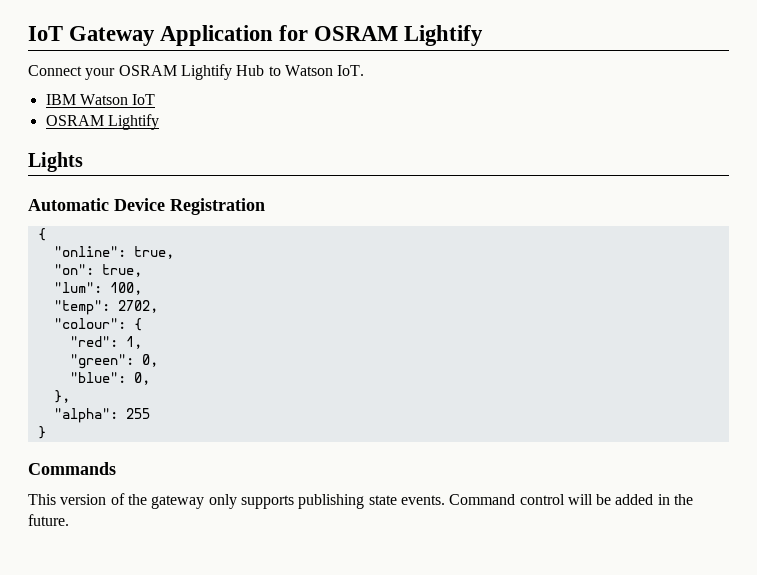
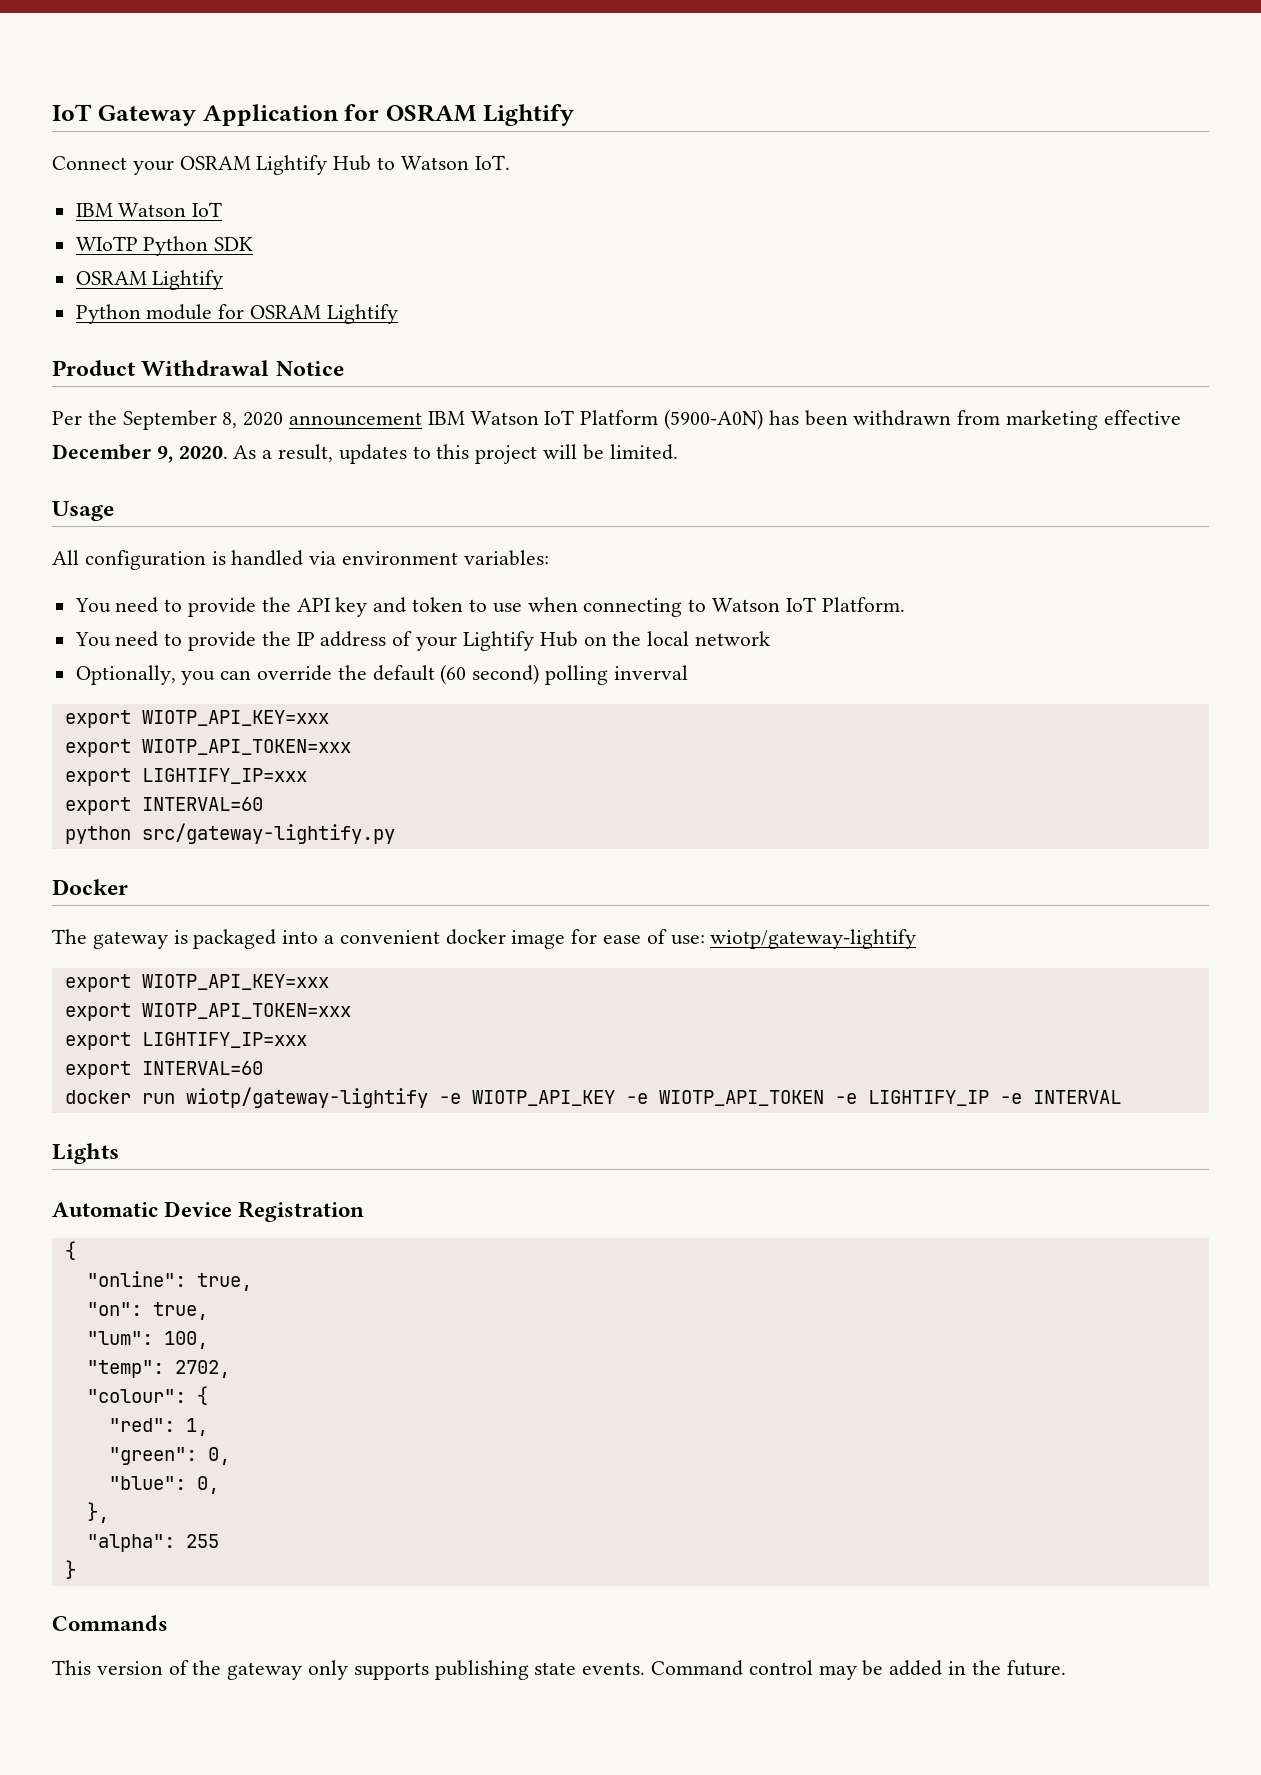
[45,114,159,130] // OSRAM Lightify -> [75,236,254,256] [75,270,224,290] [75,304,398,324] [52,360,344,376] [52,409,1181,430] [52,444,678,464] [52,501,114,521] [52,550,549,570] [74,597,905,617] [74,631,770,651] [75,664,688,685] [64,710,329,728] [64,739,351,757] [64,768,307,786] [64,797,263,815] [64,823,395,844] [52,879,128,895] [52,929,917,949] [64,974,329,992] [64,1003,351,1021] [64,1032,307,1050] [64,1061,263,1079] [64,1087,1121,1108] // WIoTP Python SDK // OSRAM Lightify // Python module for OSRAM Lightify // Product Withdrawal Notice // Per the September 8, 2020 announcement IBM Watson IoT Platform (5900-A0N) has been withdrawn from marketing effective December 9, 2020. As a result, updates to this project will be limited. // Usage // All configuration is handled via environment variables: // You need to provide the API key and token to use when connecting to Watson IoT Platform. // You need to provide the IP address of your Lightify Hub on the local network // Optionally, you can override the default (60 second) polling inverval // export WIOTP_API_KEY=xxx // export WIOTP_API_TOKEN=xxx // export LIGHTIFY_IP=xxx // export INTERVAL=60 // python src/gateway-lightify.py // Docker // The gateway is packaged into a convenient docker image for ease of use: wiotp/gateway-lightify // export WIOTP_API_KEY=xxx // export WIOTP_API_TOKEN=xxx // export LIGHTIFY_IP=xxx // export INTERVAL=60 // docker run wiotp/gateway-lightify -e WIOTP_API_KEY -e WIOTP_API_TOKEN -e LIGHTIFY_IP -e INTERVAL
[567,494,593,505] will -> [818,1665,857,1680] may

